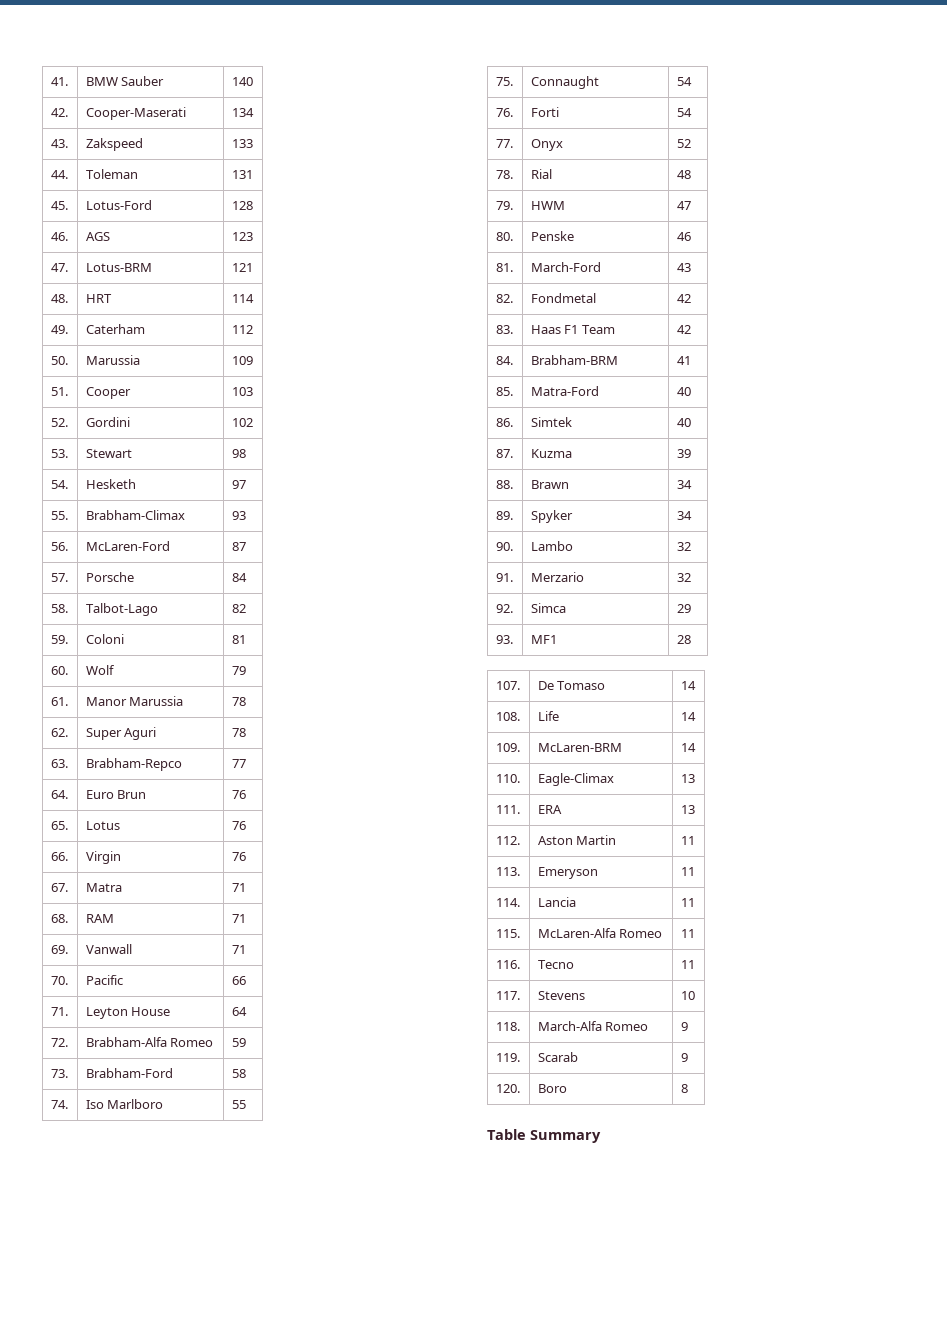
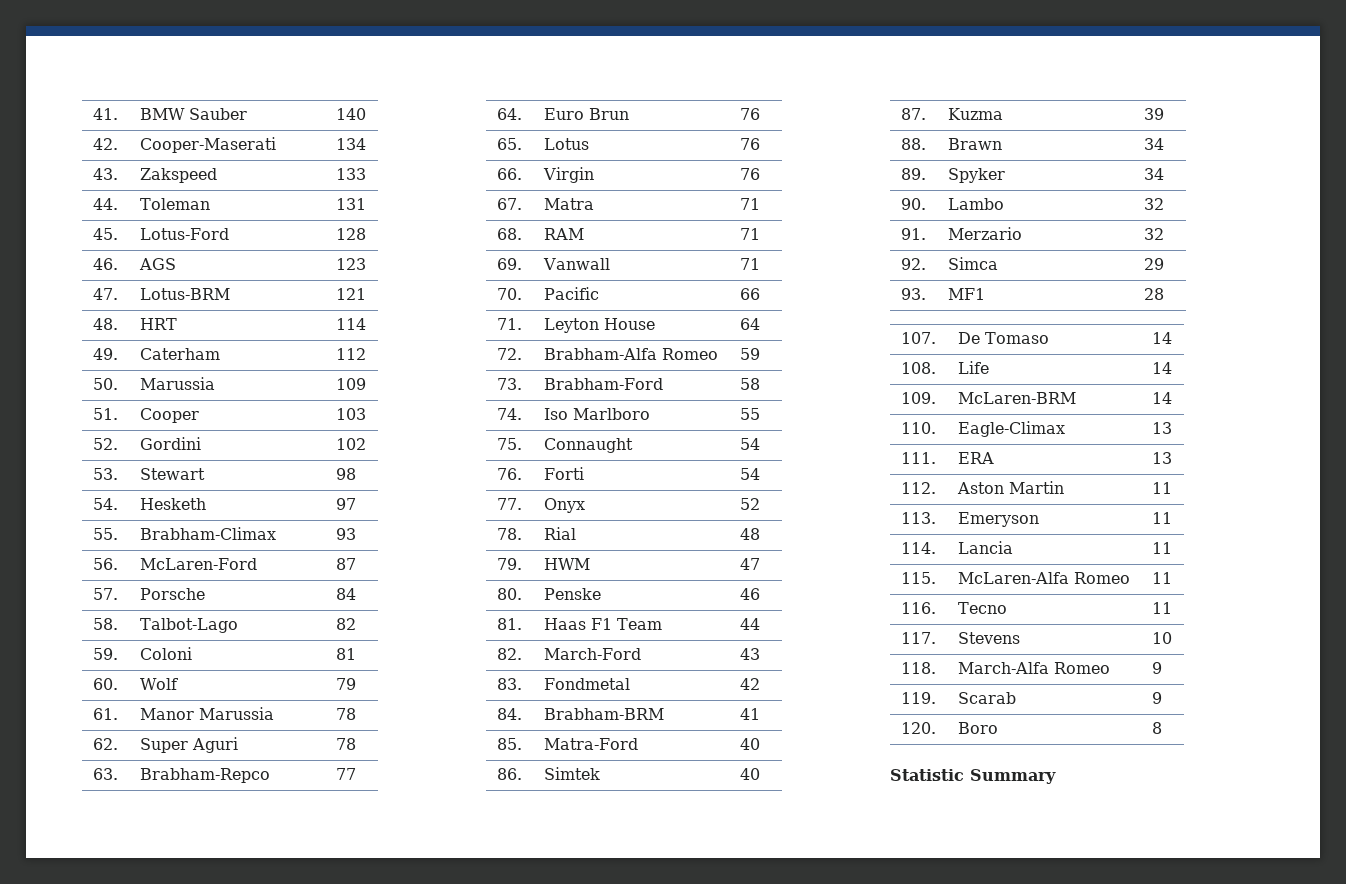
(513, 267) none -> [543,618,662,630] [739,618,760,630] [496,648,522,660] | Haas F1 Team | 44 // 82.
[495,294,513,303] 82. -> [496,678,522,690] 83.
[495,325,513,334] [530,325,615,334] [676,325,691,334] // 83. | Haas F1 Team | 42 -> (760, 684) none
[487,1129,526,1140] Table -> [890,769,964,781] Statistic

